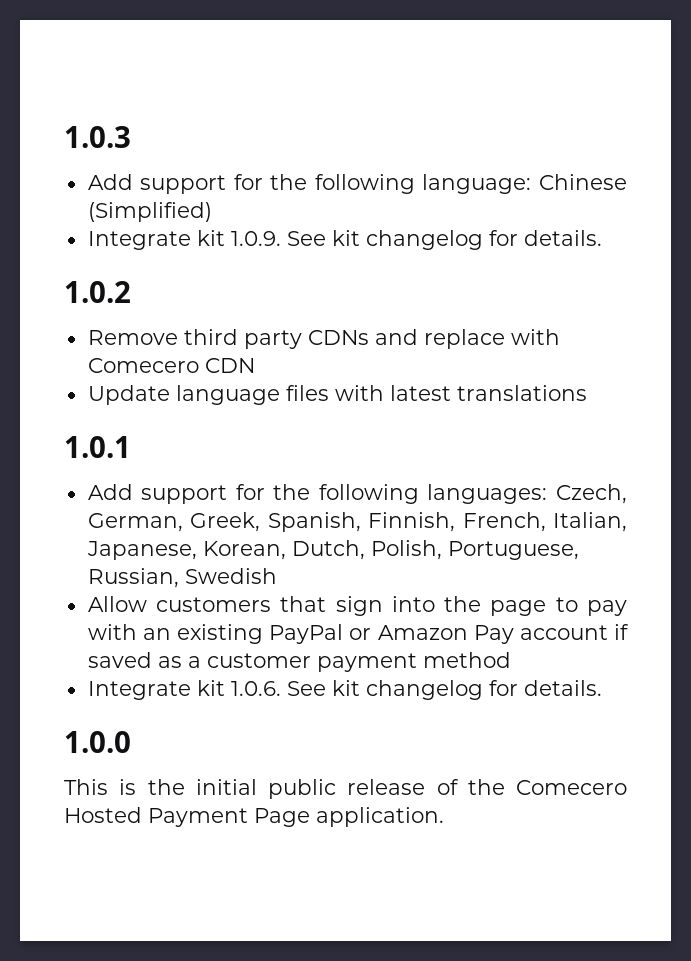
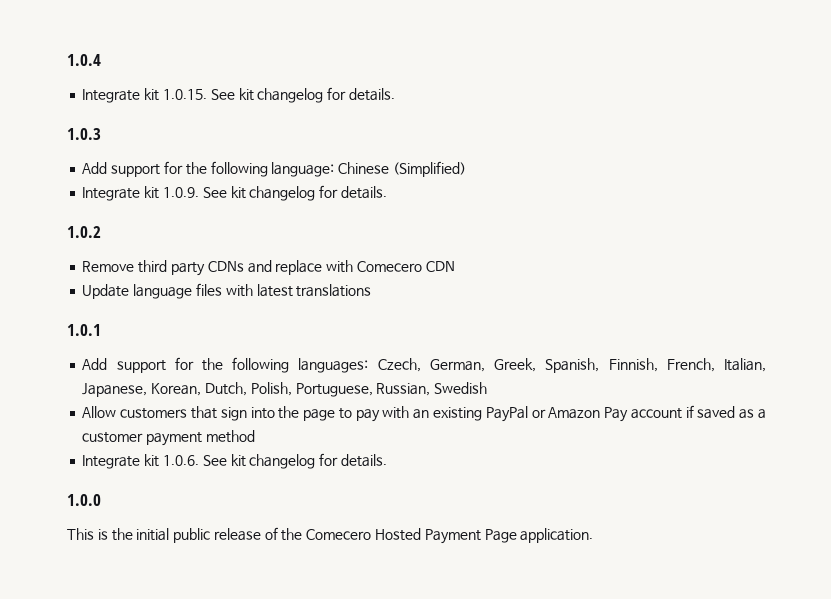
(64, 137) none -> [67,54,101,66] [82,87,395,103] 1.0.4 // Integrate kit 1.0.15. See kit changelog for details. //

